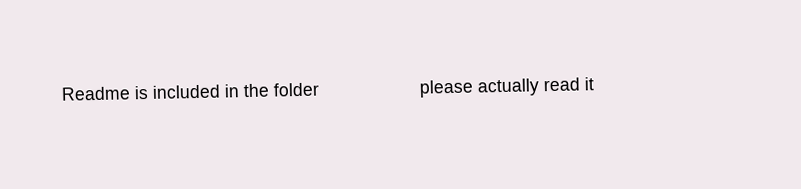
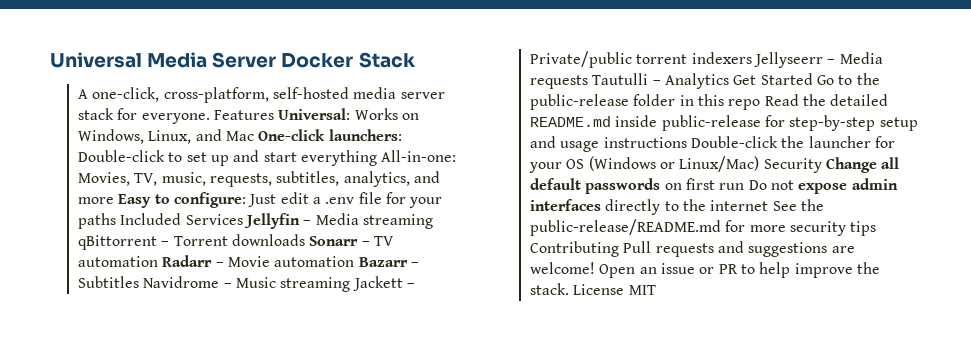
[61,77,594,101] Readme is included in the folder please actually read it -> [50,52,416,68] [77,87,445,103] [77,108,419,124] [77,129,402,144] [77,150,457,166] [77,171,440,187] [77,192,443,208] [77,213,433,229] [77,234,394,250] [77,255,419,267] [77,276,415,292] [529,51,883,68] [529,73,880,89] [529,94,889,110] [529,115,918,131] [529,136,895,152] [528,156,900,173] [529,178,898,194] [529,199,824,215] [529,219,877,236] [529,241,855,257] [529,262,880,278] [529,283,656,295] Universal Media Server Docker Stack // A one-click, cross-platform, self-hosted media server stack for everyone. Features Universal: Works on Windows, Linux, and Mac One-click launchers: Double-click to set up and start everything All-in-one: Movies, TV, music, requests, subtitles, analytics, and more Easy to configure: Just edit a .env file for your paths Included Services Jellyfin – Media streaming qBittorrent – Torrent downloads Sonarr – TV automation Radarr – Movie automation Bazarr – Subtitles Navidrome – Music streaming Jackett – Private/public torrent indexers Jellyseerr – Media requests Tautulli – Analytics Get Started Go to the public-release folder in this repo Read the detailed README.md inside public-release for step-by-step setup and usage instructions Double-click the launcher for your OS (Windows or Linux/Mac) Security Change all default passwords on first run Do not expose admin interfaces directly to the internet See the public-release/README.md for more security tips Contributing Pull requests and suggestions are welcome! Open an issue or PR to help improve the stack. License MIT

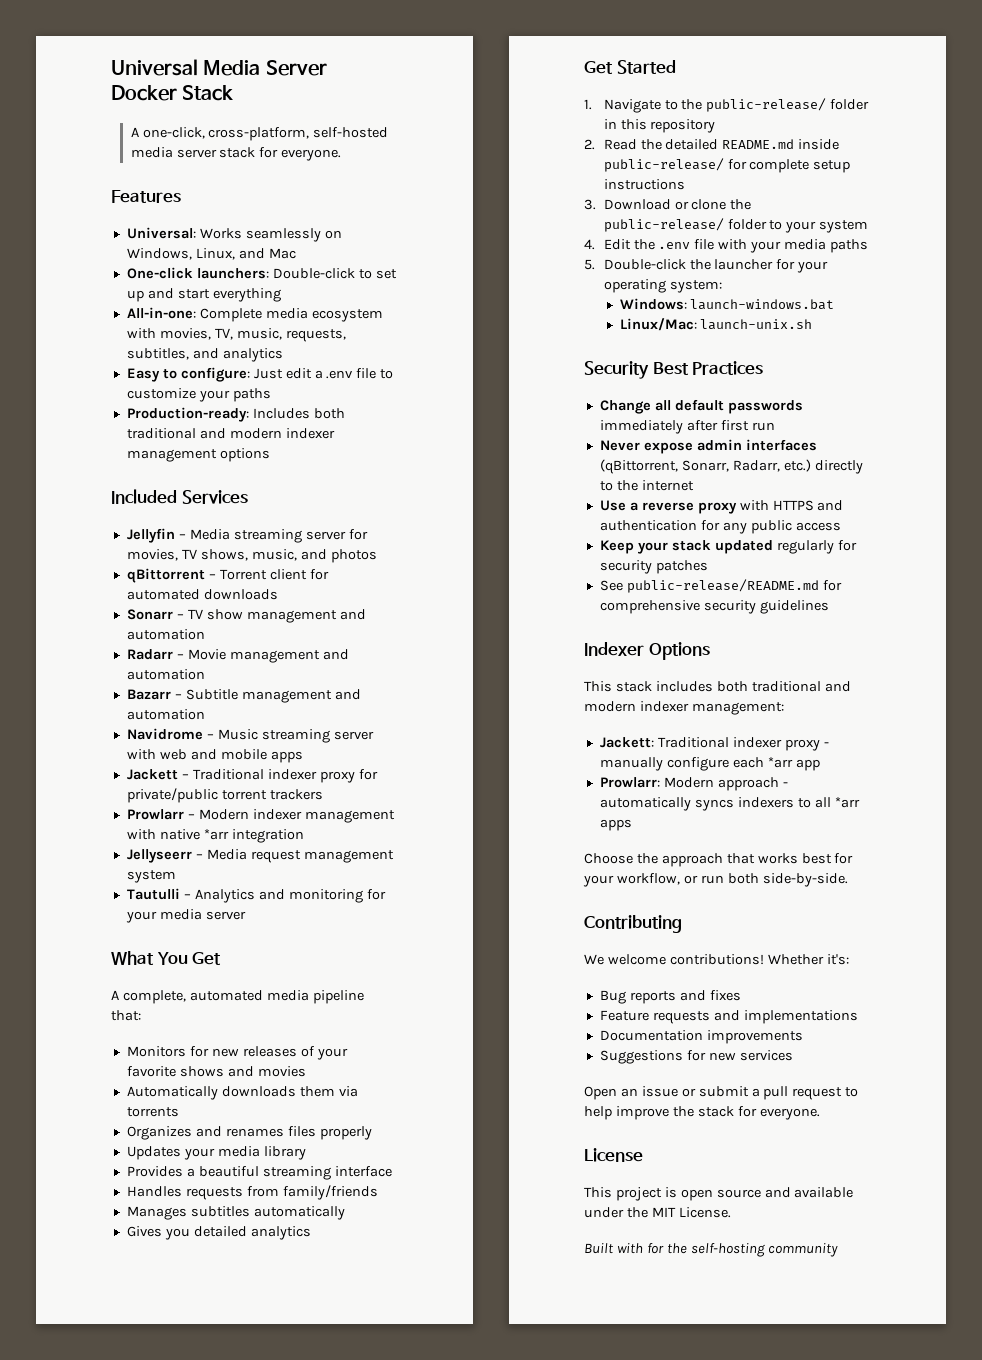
(210, 118) none -> (342, 155) //
(274, 115) none -> (181, 196) //
(398, 114) none -> [245,228,321,242] seamlessly
(254, 136) none -> (296, 253) //
[381,150,457,162] [77,172,130,186] All-in-one: Movies, -> [126,307,383,322] [126,328,211,340] // All-in-one: Complete media ecosystem with movies,
[343,171,440,187] [77,197,114,204] analytics, and more -> [192,348,283,362] and analytics //
[385,192,406,204] for -> [380,369,394,379] [126,388,196,399] to customize
(116, 221) none -> [126,407,345,422] [126,428,335,439] [126,448,270,462] // Production-ready: Includes both traditional and modern indexer management options //
(243, 219) none -> (248, 497) //
[77,234,305,250] qBittorrent – Torrent downloads -> [305,529,368,540] [126,549,377,563] [126,568,329,583] [126,589,278,600] server for movies, TV shows, music, and photos // qBittorrent – Torrent client for automated downloads //
[77,256,158,267] automation -> [206,609,366,623] [126,629,205,640] show management and automation //
[274,256,355,267] automation -> [229,649,349,663] [126,669,205,680] management and automation //
[77,276,415,292] [529,51,883,68] [529,73,729,89] Subtitles Navidrome – Music streaming Jackett – Private/public torrent indexers Jellyseerr – Media requests Tautulli – Analytics -> [185,689,361,703] [126,709,205,720] [126,728,374,743] [126,749,303,763] [126,769,378,783] [126,788,323,803] [126,809,395,823] [126,829,304,843] [126,849,394,863] [126,870,176,883] [126,888,386,903] [125,909,246,923] [111,951,222,965] [111,990,364,1004] [111,1010,141,1021] [126,1046,348,1060] [126,1066,306,1077] [126,1086,358,1100] [126,1107,179,1117] [126,1126,372,1140] [126,1146,306,1160] [126,1166,392,1180] [126,1185,378,1200] [126,1206,345,1220] [126,1226,311,1240] Subtitle management and automation // Navidrome – Music streaming server with web and mobile apps // Jackett – Traditional indexer proxy for private/public torrent trackers // Prowlarr – Modern indexer management with native *arr integration // Jellyseerr – Media request management system // Tautulli – Analytics and monitoring for your media server // What You Get // A complete, automated media pipeline that: // Monitors for new releases of your favorite shows and movies // Automatically downloads them via torrents // Organizes and renames files properly // Updates your media library // Provides a beautiful streaming interface // Handles requests from family/friends // Manages subtitles automatically // Gives you detailed analytics //
[816,73,880,85] [529,94,629,110] Go to the public-release -> [584,98,827,113] // 1. Navigate to the public-release/
[728,99,761,110] repo -> [650,119,716,133] [584,139,595,150] repository // 2.
[661,115,918,131] [529,136,687,152] public-release for step-by-step setup and usage instructions -> [603,158,851,173] [603,179,685,190] [584,199,752,210] [603,218,869,233] [584,239,869,253] [584,259,595,270] public-release/ for complete setup instructions // 3. Download or clone the public-release/ folder to your system // 4. Edit the .env file with your media paths // 5.
[566,156,822,173] OS (Windows or Linux/Mac) Security -> [603,279,722,293] [619,298,835,310] [619,318,813,331] [584,361,764,379] operating system: // Windows: launch-windows.bat // Linux/Mac: launch-unix.sh // Security Best Practices //
[664,183,682,190] on -> [599,420,718,434] immediately after
[748,180,794,190] Do not -> [599,440,640,451] // Never
(601, 205) none -> [599,459,811,474] (qBittorrent, Sonarr, Radarr, etc.)
[772,199,824,211] [529,219,877,236] [529,241,855,257] [529,262,880,278] [529,283,656,295] See the public-release/README.md for more security tips Contributing Pull requests and suggestions are welcome! Open an issue or PR to help improve the stack. License MIT -> [599,500,844,514] [599,520,841,534] [599,540,857,554] [599,560,708,574] [599,579,842,593] [599,600,829,614] [584,642,710,660] [584,681,851,692] [584,701,784,715] [599,737,829,751] [599,757,820,771] [599,777,788,791] [599,797,860,811] [599,819,632,831] [584,853,854,867] [583,873,848,887] [584,915,682,933] [584,954,849,965] [599,990,741,1004] [599,1010,858,1024] [599,1030,803,1044] [599,1050,793,1064] [584,1086,859,1100] [584,1106,820,1120] [584,1148,643,1162] [584,1187,854,1201] [584,1207,731,1218] [584,1243,838,1257] // Use a reverse proxy with HTTPS and authentication for any public access // Keep your stack updated regularly for security patches // See public-release/README.md for comprehensive security guidelines // Indexer Options // This stack includes both traditional and modern indexer management: // Jackett: Traditional indexer proxy - manually configure each *arr app // Prowlarr: Modern approach - automatically syncs indexers to all *arr apps // Choose the approach that works best for your workflow, or run both side-by-side. // Contributing // We welcome contributions! Whether it's: // Bug reports and fixes // Feature requests and implementations // Documentation improvements // Suggestions for new services // Open an issue or submit a pull request to help improve the stack for everyone. // License // This project is open source and available under the MIT License. // Built with for the self-hosting community

